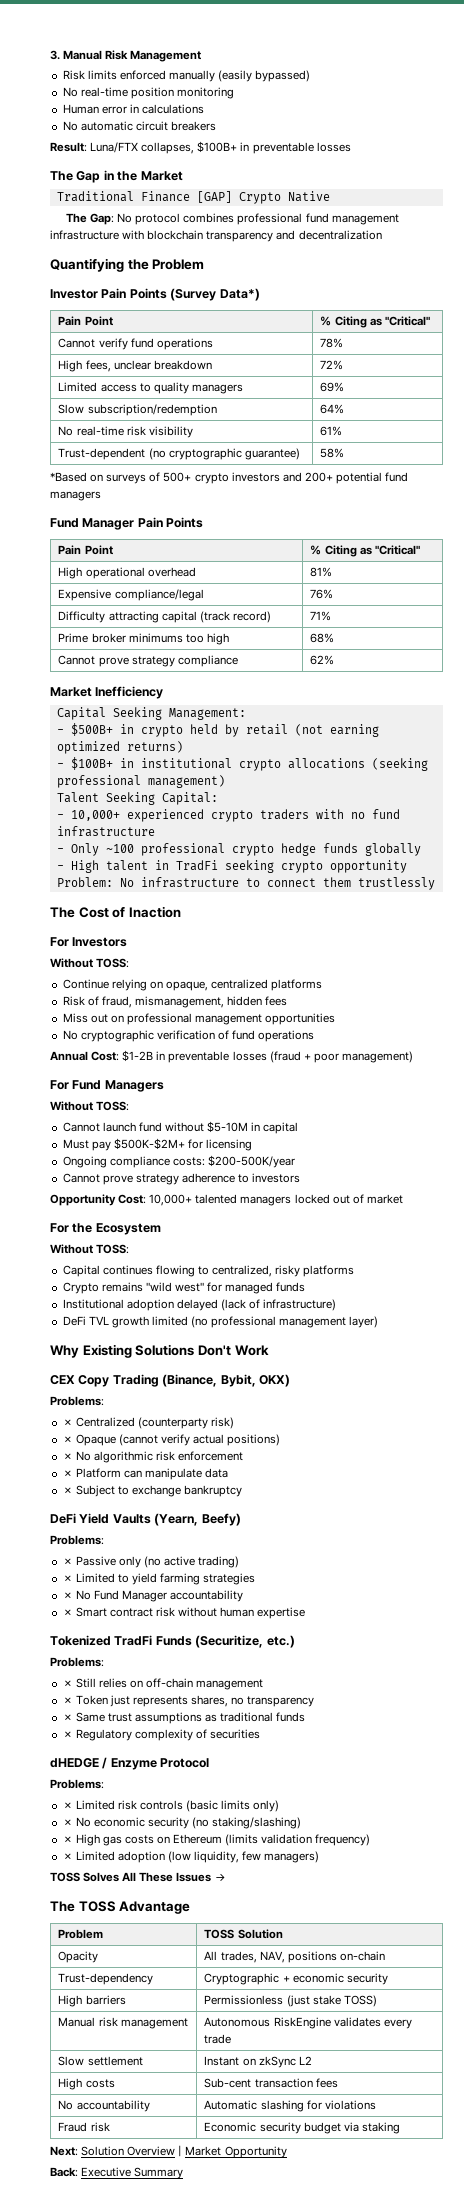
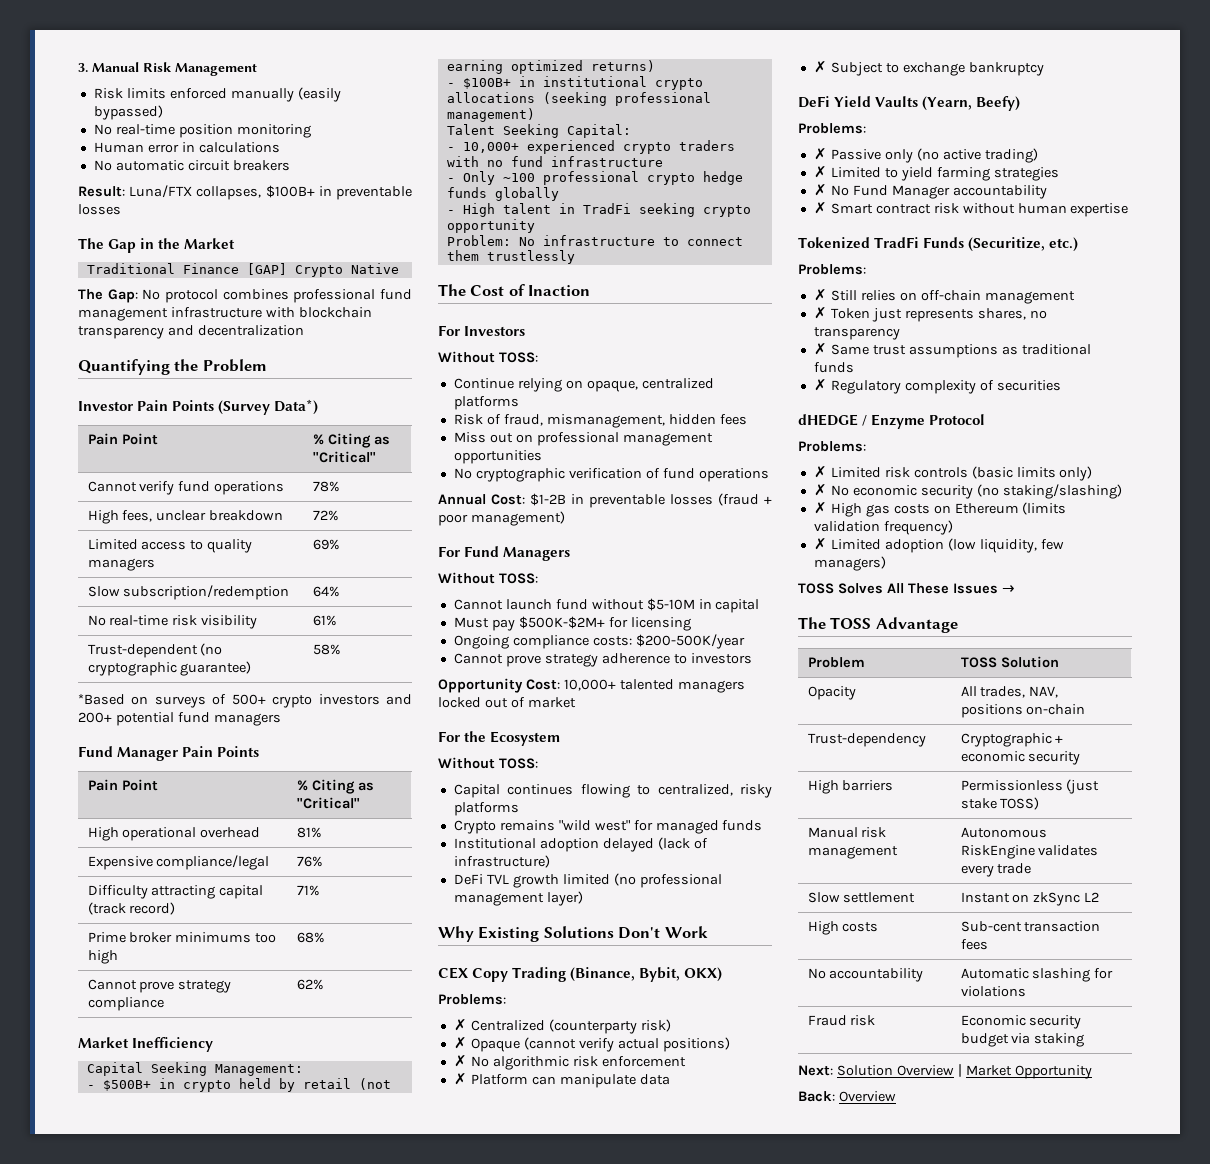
[81,2167,184,2179] Executive Summary -> [838,1091,896,1102] Overview

